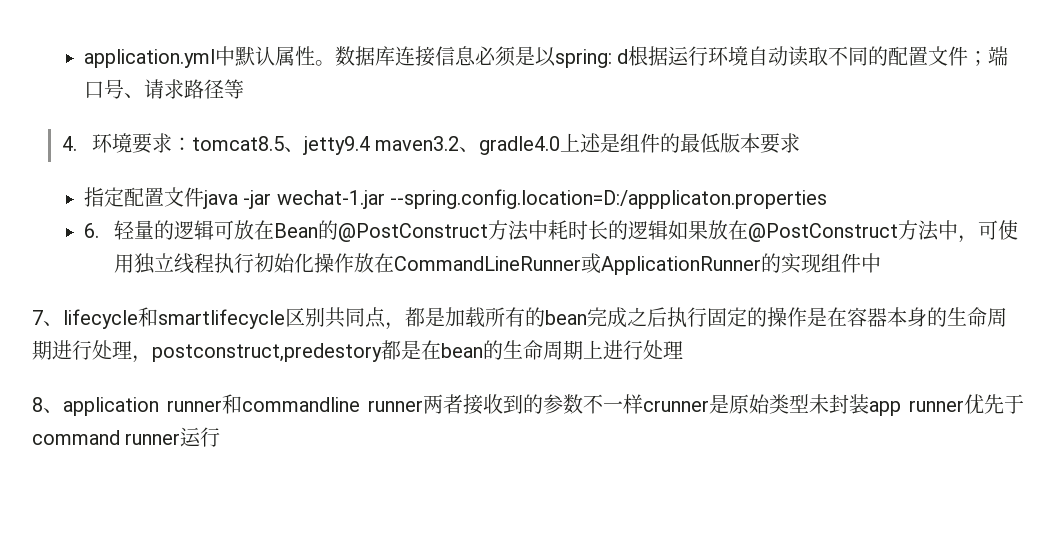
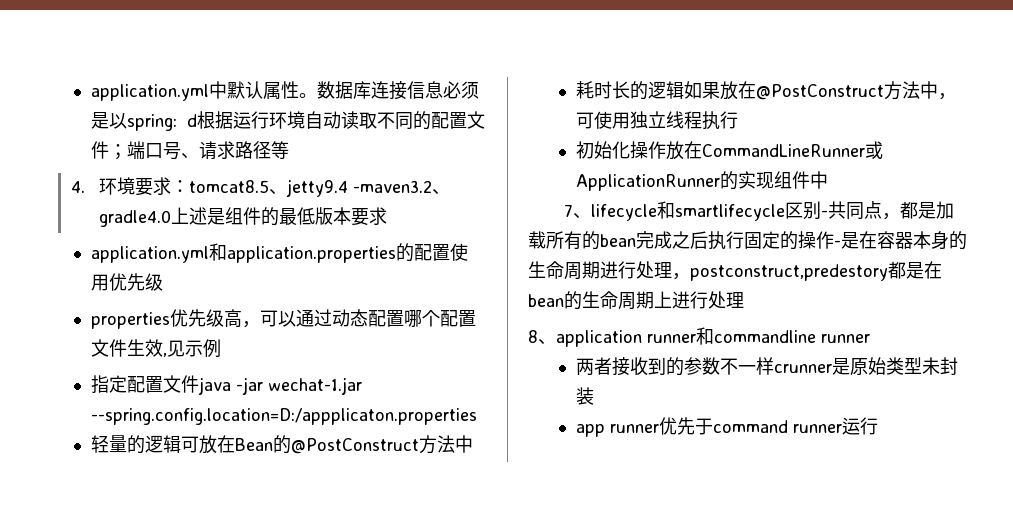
[375,136,460,151] maven3.2 -> [352,180,432,193] -maven3.2
(801, 143) none -> [90,243,468,263] [90,273,163,291] [90,309,476,329] [90,339,221,358] // application.yml和application.properties的配置使用优先级 // properties优先级高，可以通过动态配置哪个配置文件生效,见示例
[84,223,100,238] 6. -> (477, 416) none
(549, 230) none -> (473, 444) //
(255, 263) none -> (738, 120) //
(325, 317) none -> [821,210,829,217] -
(807, 317) none -> [834,240,841,247] -
(423, 406) none -> (870, 338) //
(869, 404) none -> (594, 396) //

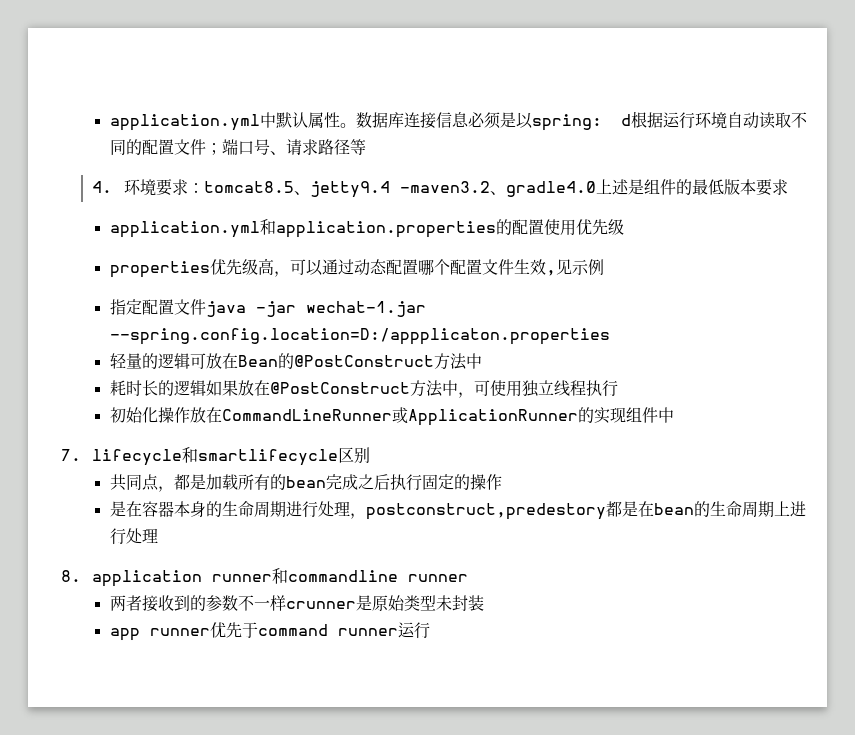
[564,204,592,219] 7、 -> [61,449,81,461] 7.
[821,210,829,217] - -> (371, 455) //
[834,240,841,247] - -> (502, 482) //
[528,330,556,345] 8、 -> [61,570,81,582] 8.

